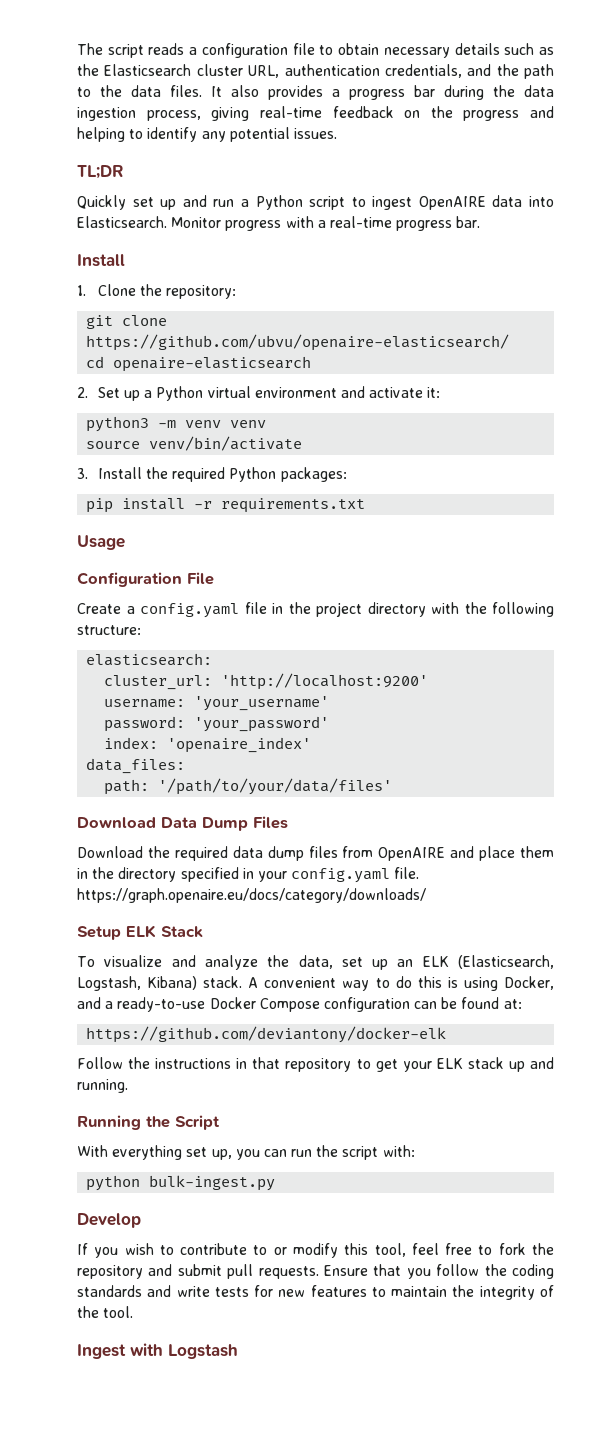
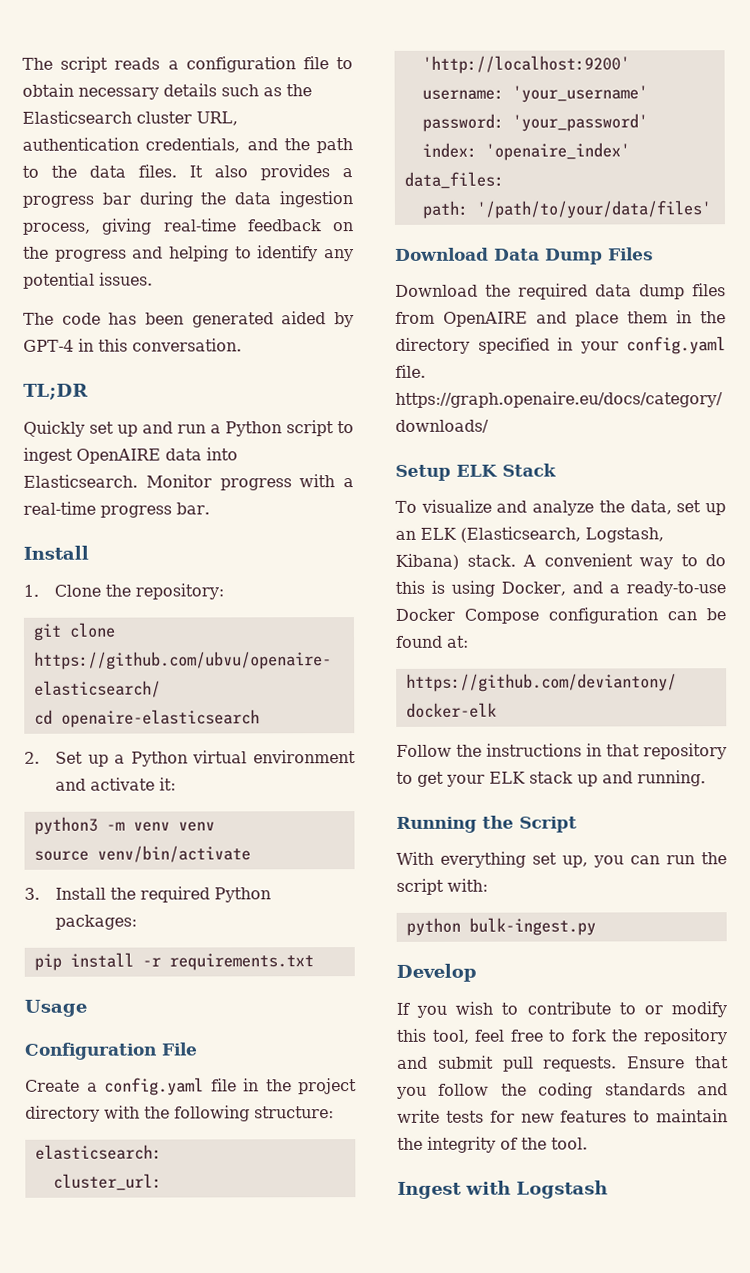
(337, 133) none -> [23,311,354,328] [23,338,242,352] // The code has been generated aided by GPT-4 in this conversation.

